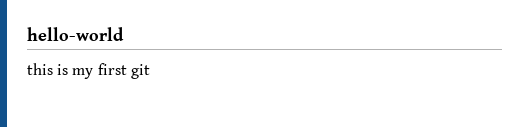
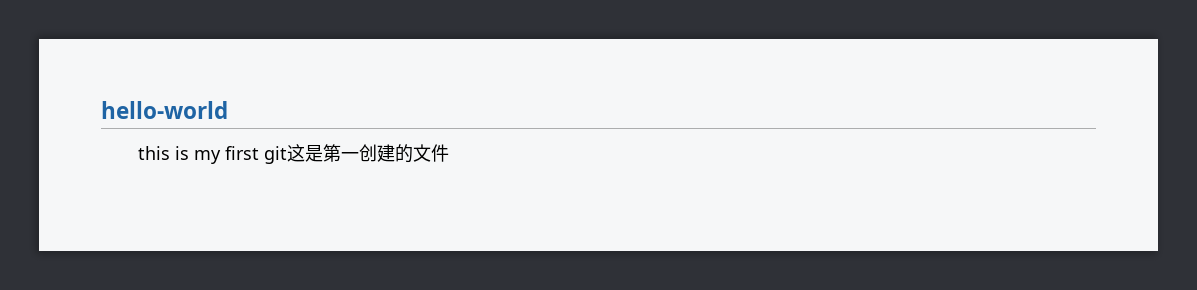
(150, 71) none -> [287,144,450,163] 这是第一创建的文件

